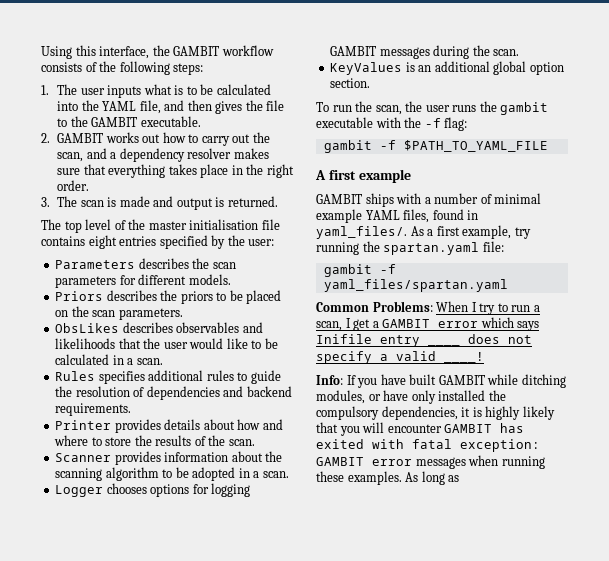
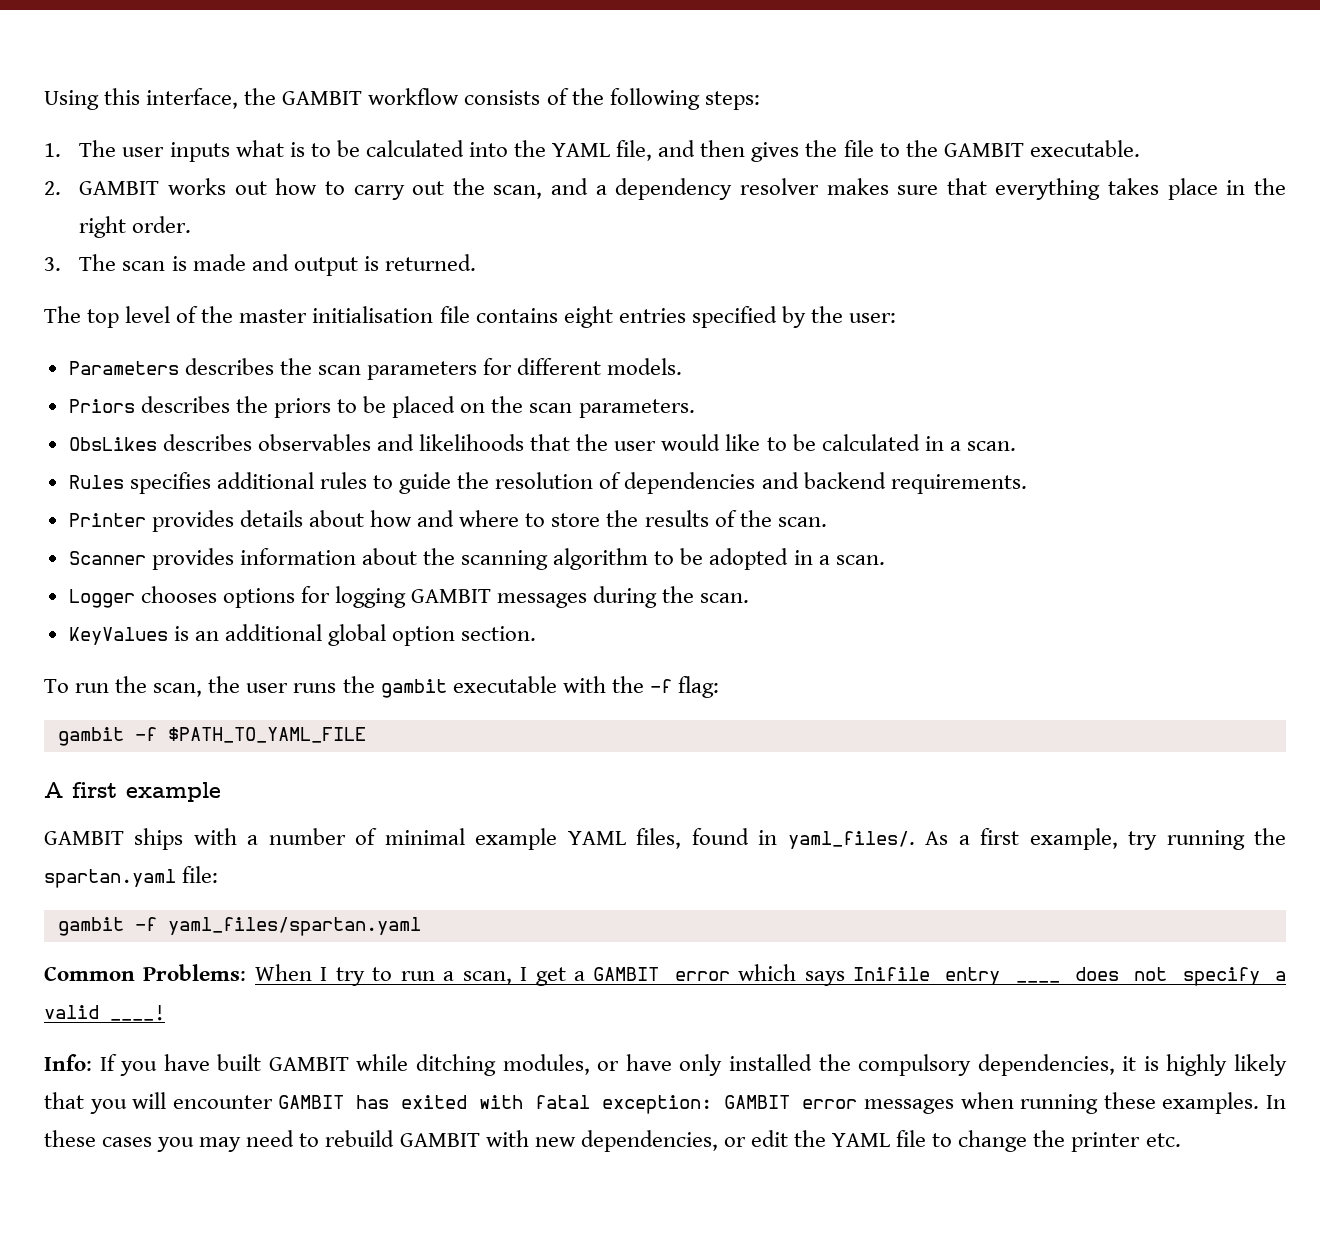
[405,471,460,485] As long as -> [1266,1095,1287,1109] [44,1130,1181,1152] In these cases you may need to rebuild GAMBIT with new dependencies, or edit the YAML file to change the printer etc.

